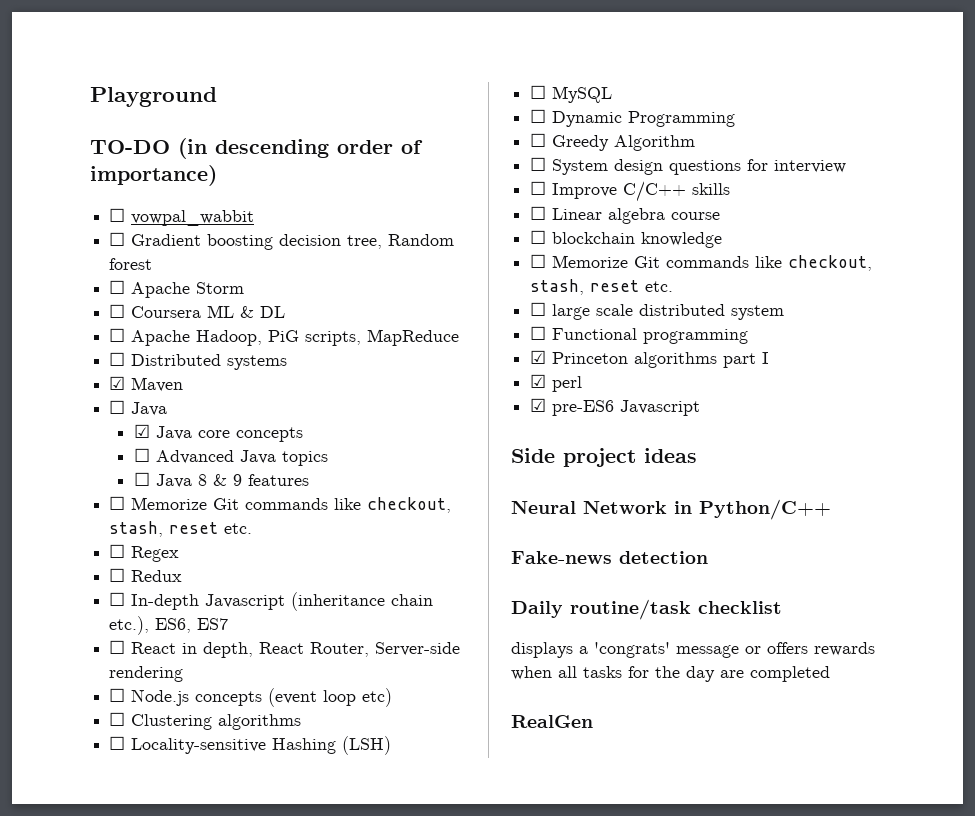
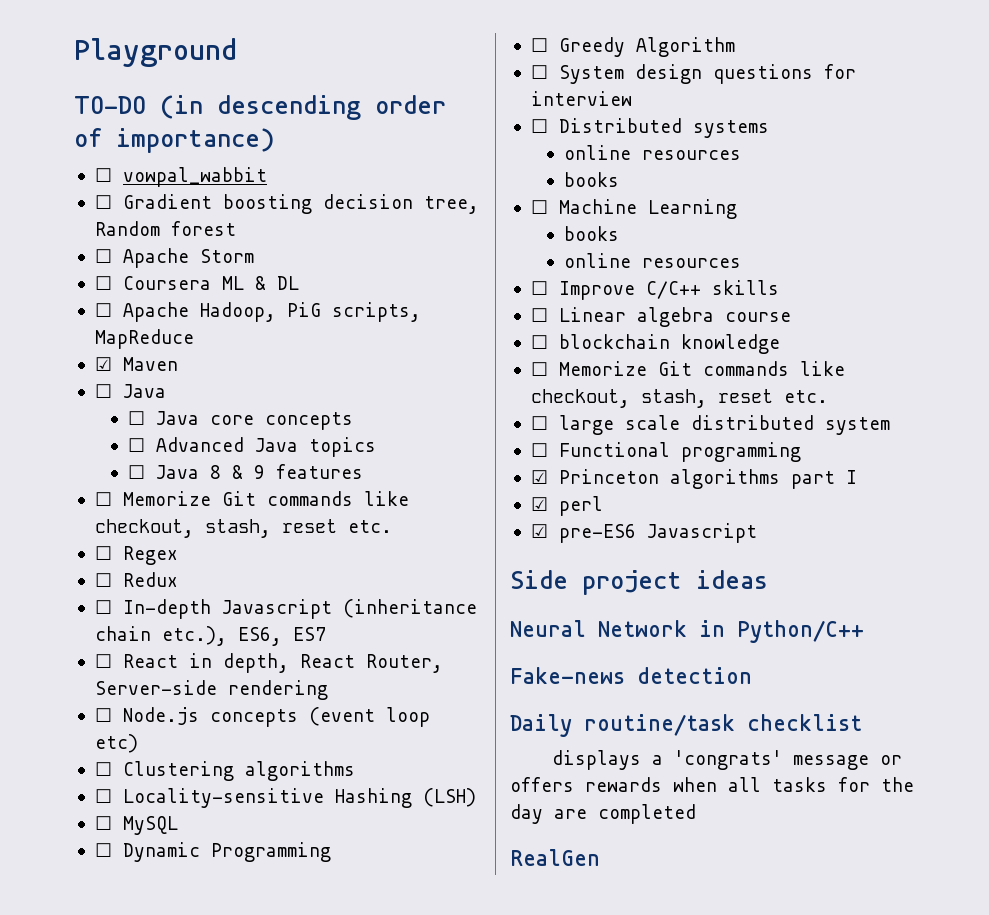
[109,352,288,370] // ☐ Distributed systems -> (194, 339) none
[133,424,150,438] ☑ -> [128,411,146,425] ☐
(847, 166) none -> [530,118,769,138] [564,145,742,160] [564,172,620,187] [530,199,737,219] [564,226,620,241] [564,253,742,268] // ☐ Distributed systems // online resources // books // ☐ Machine Learning // books // online resources

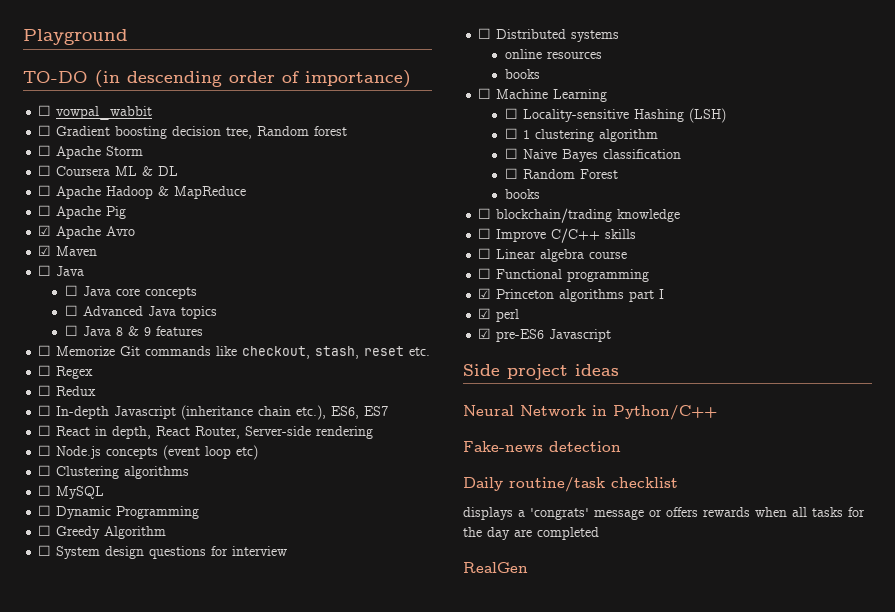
[199,302,421,322] [94,329,194,349] Hadoop, PiG scripts, MapReduce -> [106,186,247,199] [38,205,127,219] [38,225,136,239] Hadoop & MapReduce // ☐ Apache Pig // ☑ Apache Avro
[94,788,476,808] // ☐ Locality-sensitive Hashing (LSH) -> (190, 472) none
[564,226,620,241] [564,253,742,268] books // online resources -> [505,108,727,123] [505,128,659,142] [505,148,682,162] [505,168,619,179] [505,189,541,199] [478,208,681,223] ☐ Locality-sensitive Hashing (LSH) // ☐ 1 clustering algorithm // ☐ Naive Bayes classification // ☐ Random Forest // books // ☐ blockchain/trading knowledge
[530,334,780,354] [530,361,845,376] [530,389,828,408] [530,415,890,435] // ☐ blockchain knowledge // ☐ Memorize Git commands like checkout, stash, reset etc. // ☐ large scale distributed system -> (628, 255) none

